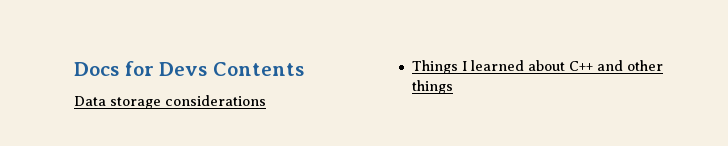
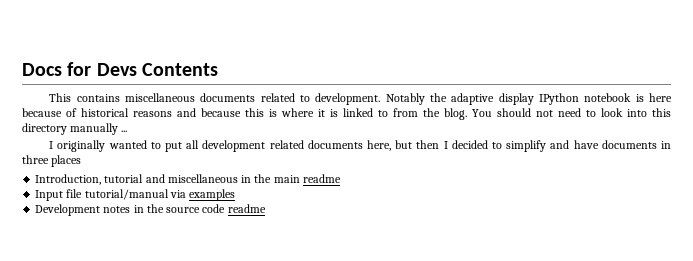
[74,95,266,109] [411,60,663,74] [411,80,453,94] Data storage considerations // Things I learned about C++ and other things -> [49,93,673,105] [22,108,671,120] [22,123,128,135] [49,140,672,152] [22,155,82,167] [35,174,341,185] [35,189,236,201] [35,204,266,216] This contains miscellaneous documents related to development. Notably the adaptive display IPython notebook is here because of historical reasons and because this is where it is linked to from the blog. You should not need to look into this directory manually ... // I originally wanted to put all development related documents here, but then I decided to simplify and have documents in three places // Introduction, tutorial and miscellaneous in the main readme // Input file tutorial/manual via examples // Development notes in the source code readme

